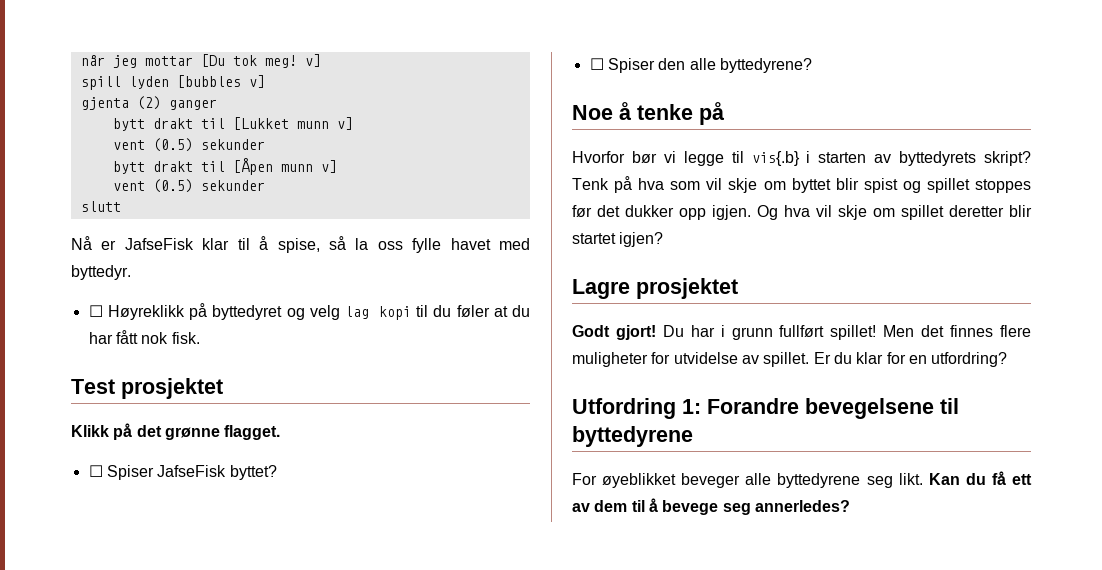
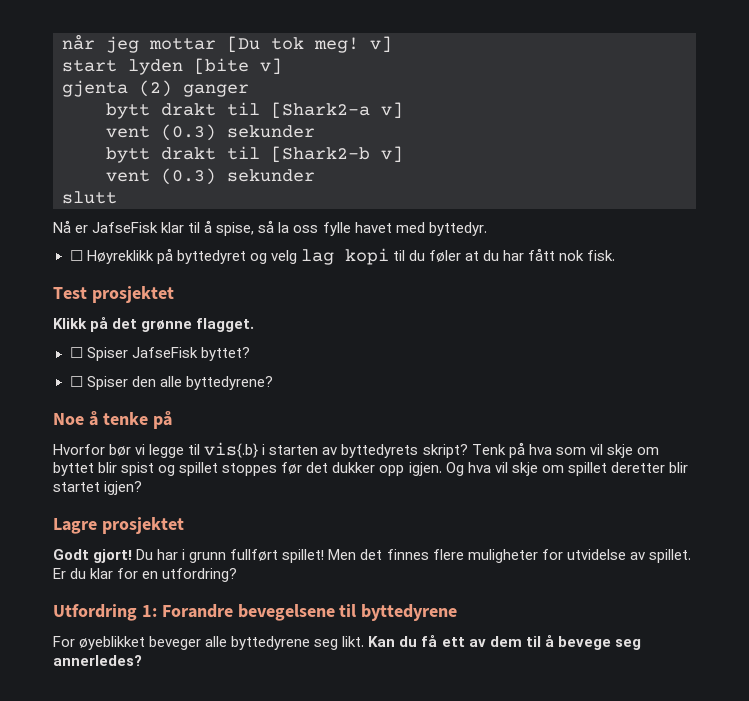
[80,75,241,90] spill lyden [bubbles -> [62,58,249,75] start lyden [bite
[232,117,353,130] [112,138,193,152] [Lukket munn v] // vent (0.5) -> [271,102,403,119] [106,124,216,141] [Shark2-a v] // vent (0.3)
[232,158,337,175] [112,179,193,193] [Åpen munn v] // vent (0.5) -> [271,146,403,163] [106,168,216,185] [Shark2-b v] // vent (0.3)

